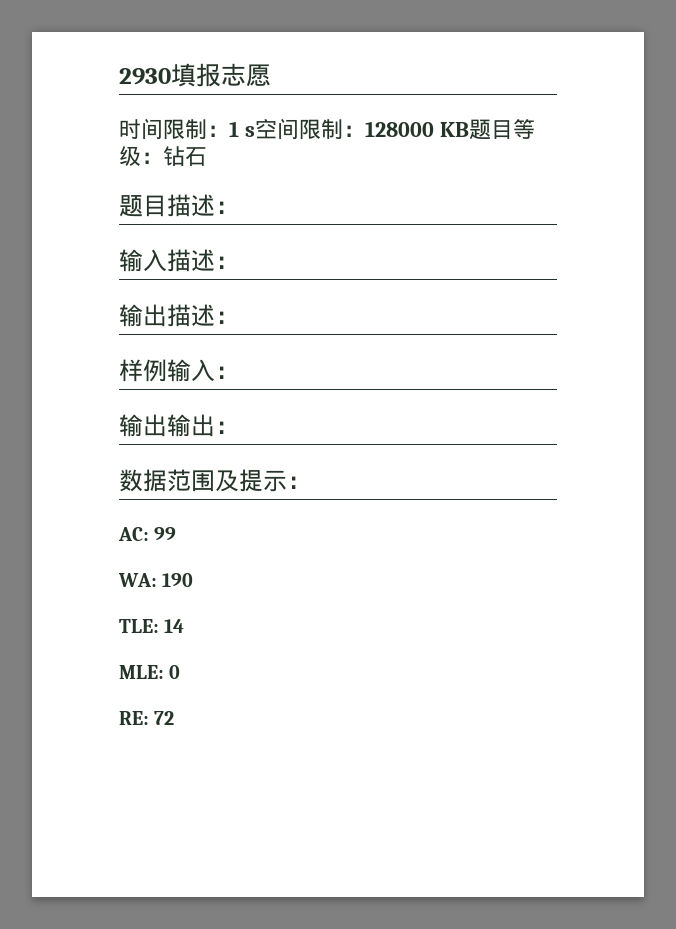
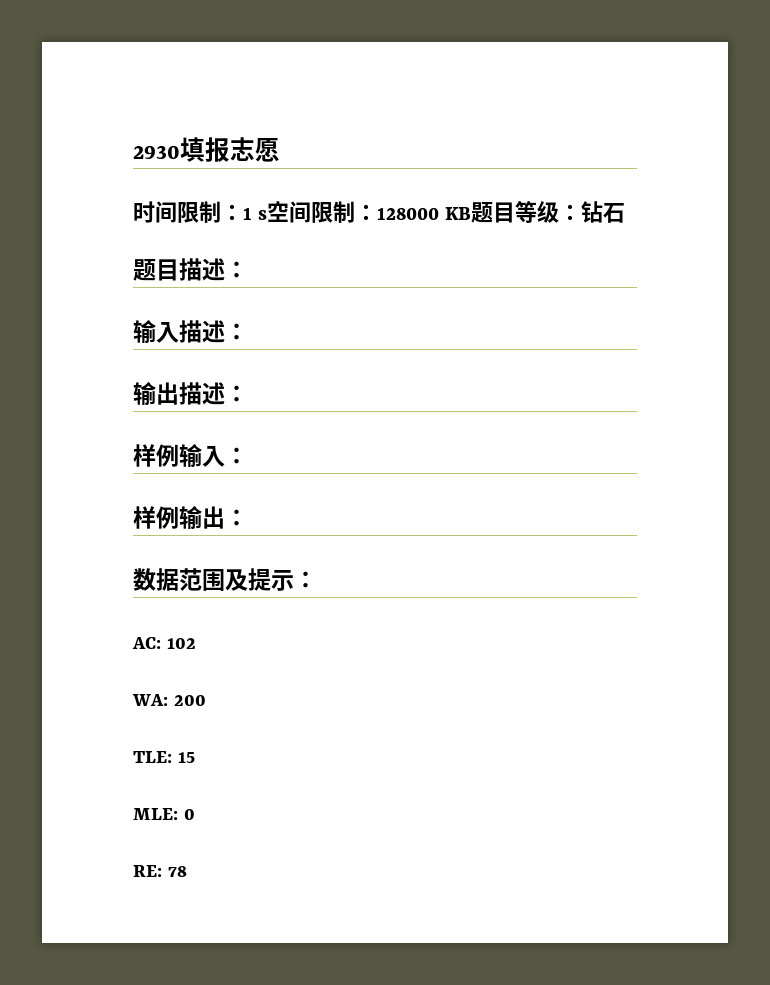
[119,414,167,437] 输出 -> [133,506,179,529] 样例
[154,527,177,541] 99 -> [166,638,196,649] 102
[162,573,194,587] 190 -> [173,695,206,706] 200
[164,619,185,633] 14 -> [177,752,195,763] 15
[154,711,175,725] 72 -> [167,866,187,877] 78

